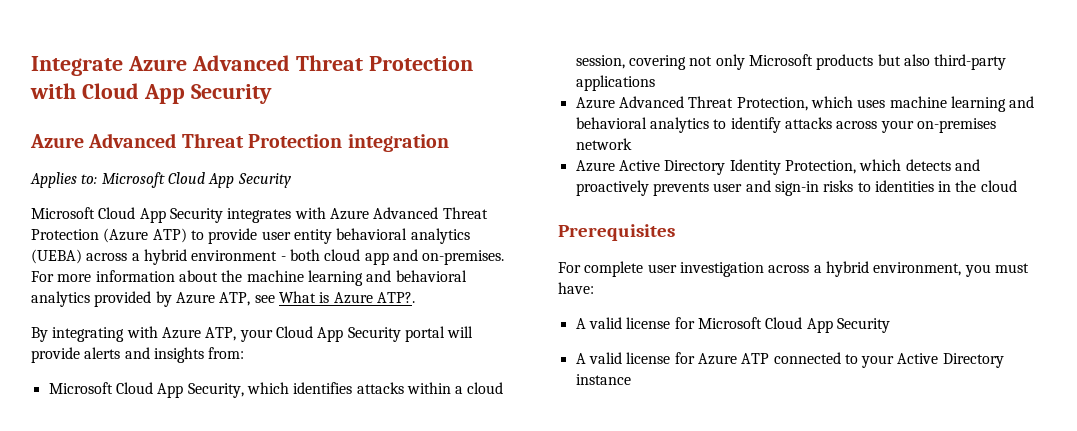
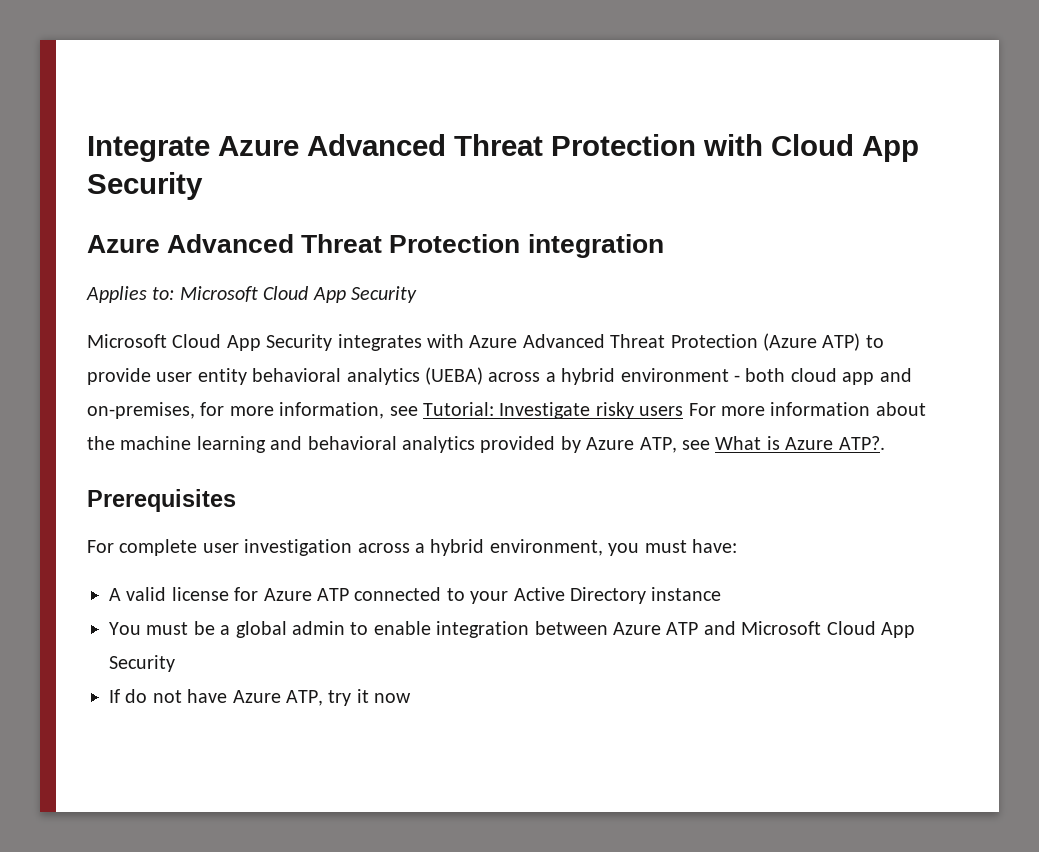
[422,250,505,265] on-premises. -> [87,402,684,419] on-premises, for more information, see Tutorial: Investigate risky users
[31,326,474,342] [31,347,245,363] [48,382,504,398] [575,54,1007,70] [575,75,655,91] [575,96,1035,112] [575,117,996,133] [575,138,632,150] [575,159,980,175] [575,180,1017,196] // By integrating with Azure ATP, your Cloud App Security portal will provide alerts and insights from: // Microsoft Cloud App Security, which identifies attacks within a cloud session, covering not only Microsoft products but also third-party applications // Azure Advanced Threat Protection, which uses machine learning and behavioral analytics to identify attacks across your on-premises network // Azure Active Directory Identity Protection, which detects and proactively prevents user and sign-in risks to identities in the cloud -> (885, 443) none
[575,317,890,333] // A valid license for Microsoft Cloud App Security -> (737, 546) none
(631, 379) none -> [109,621,915,638] [109,655,175,672] [109,689,412,706] // You must be a global admin to enable integration between Azure ATP and Microsoft Cloud App Security // If do not have Azure ATP, try it now

